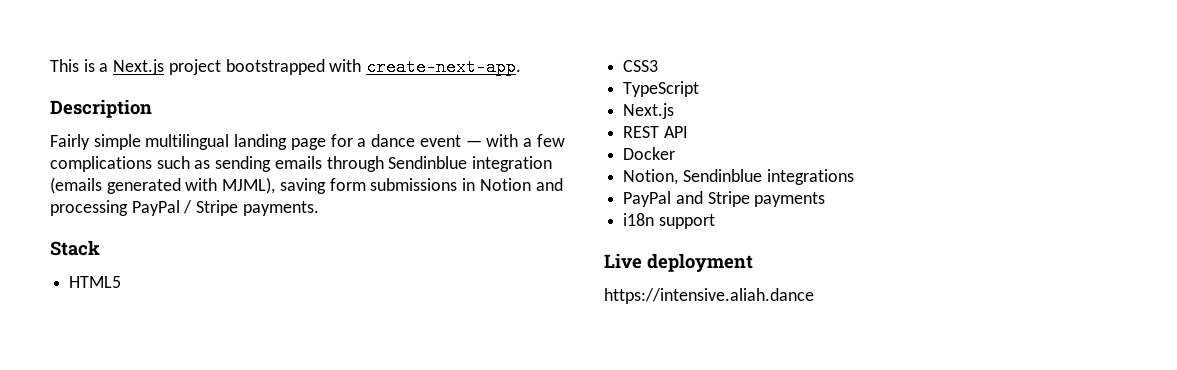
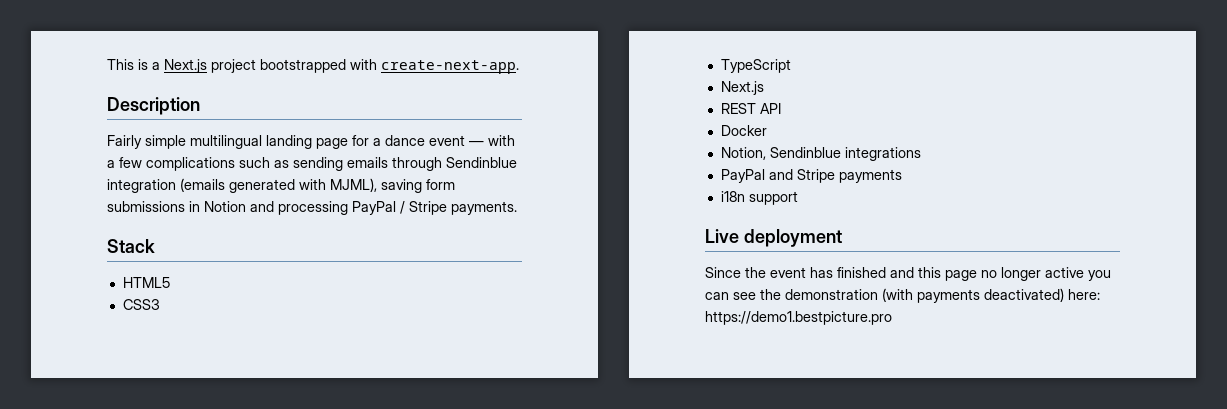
[604,288,814,304] https://intensive.aliah.dance -> [705,267,1111,281] [705,288,1100,303] [705,311,892,325] Since the event has finished and this page no longer active you can see the demonstration (with payments deactivated) here: https://demo1.bestpicture.pro

